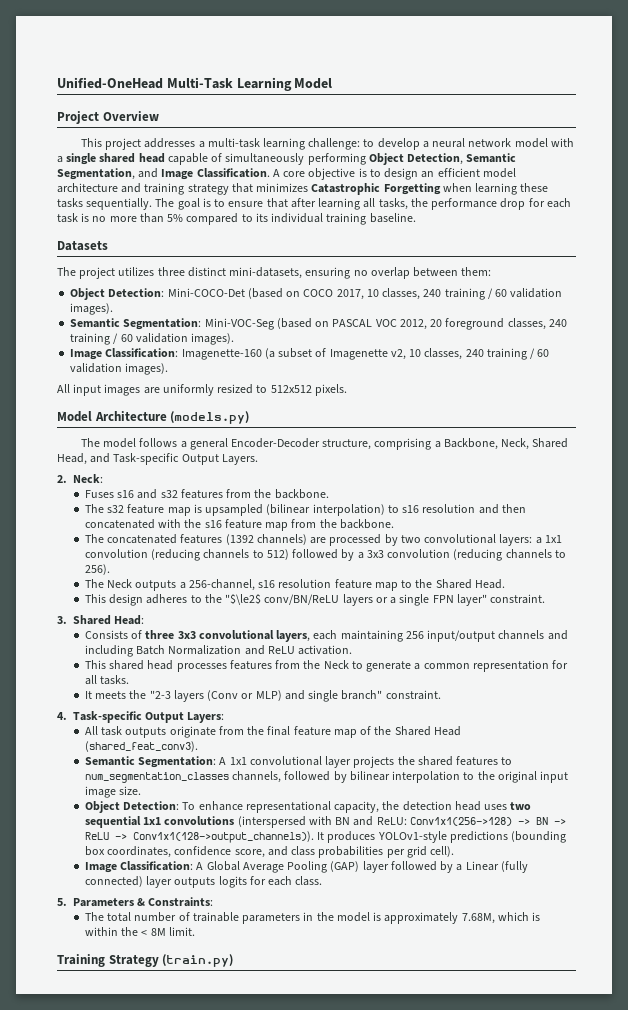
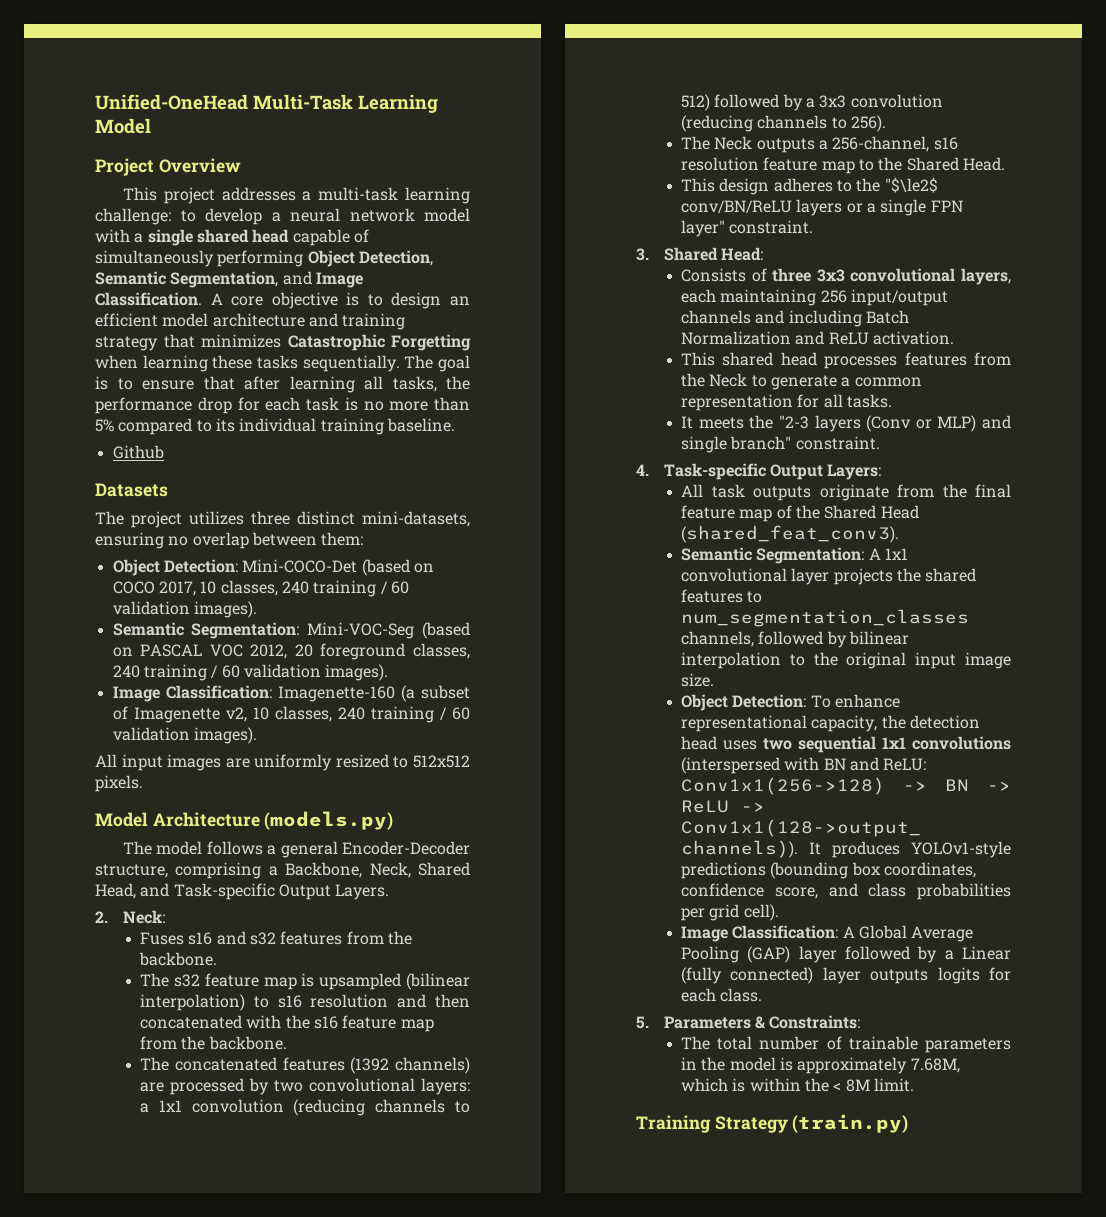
(416, 218) none -> [112,445,164,459] // Github

